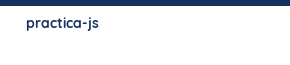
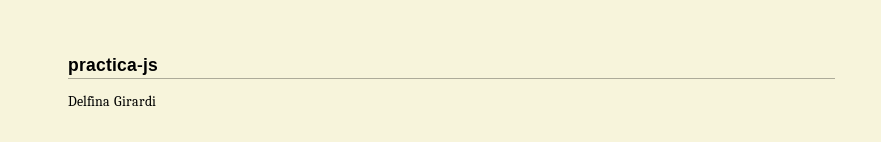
(99, 24) none -> [68,95,156,106] // Delfina Girardi

